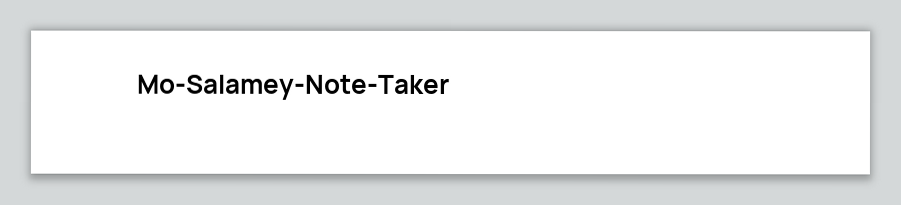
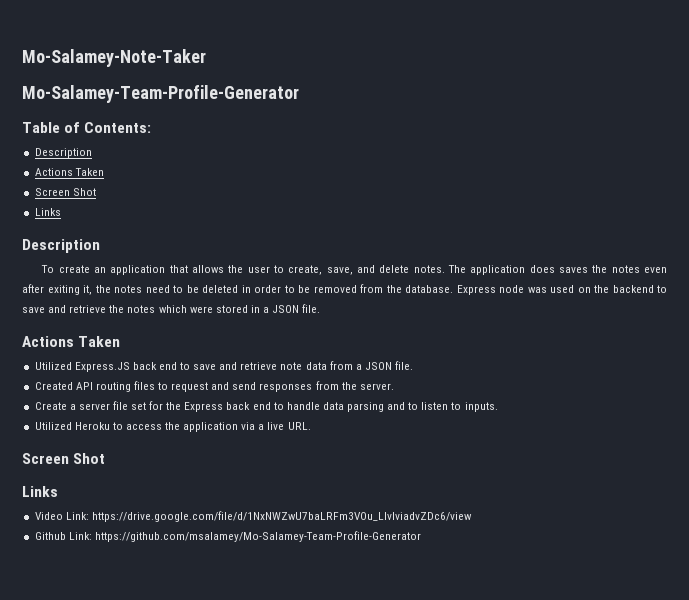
(450, 87) none -> [22,85,299,103] [22,122,152,133] [34,148,92,158] [34,168,104,176] [34,188,96,196] [34,208,61,216] [22,239,100,253] [41,265,667,275] [22,284,667,295] [22,304,321,313] [22,336,121,347] [34,361,414,372] [34,381,394,392] [34,401,498,412] [34,422,311,432] [22,453,106,464] [22,486,58,497] [34,511,472,522] [34,531,421,542] // Mo-Salamey-Team-Profile-Generator // Table of Contents: // Description // Actions Taken // Screen Shot // Links // Description // To create an application that allows the user to create, save, and delete notes. The application does saves the notes even after exiting it, the notes need to be deleted in order to be removed from the database. Express node was used on the backend to save and retrieve the notes which were stored in a JSON file. // Actions Taken // Utilized Express.JS back end to save and retrieve note data from a JSON file. // Created API routing files to request and send responses from the server. // Create a server file set for the Express back end to handle data parsing and to listen to inputs. // Utilized Heroku to access the application via a live URL. // Screen Shot // Links // Video Link: https://drive.google.com/file/d/1NxNWZwU7baLRFm3VOu_LlvIviadvZDc6/view // Github Link: https://github.com/msalamey/Mo-Salamey-Team-Profile-Generator

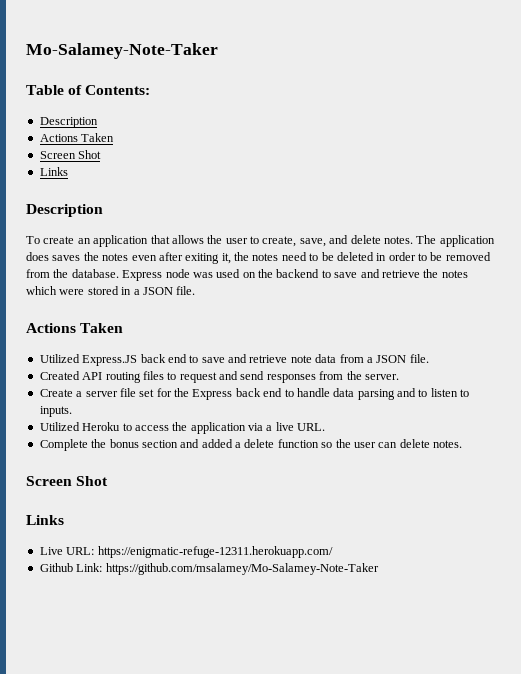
[22,85,299,103] // Mo-Salamey-Team-Profile-Generator -> (218, 51) none
[22,453,106,464] [22,486,58,497] [34,511,472,522] // Screen Shot // Links // Video Link: https://drive.google.com/file/d/1NxNWZwU7baLRFm3VOu_LlvIviadvZDc6/view -> [39,439,462,451] [26,476,109,486] [26,515,64,525] [39,546,333,558] // Complete the bonus section and added a delete function so the user can delete notes. // Screen Shot // Links // Live URL: https://enigmatic-refuge-12311.herokuapp.com/
[94,531,421,542] https://github.com/msalamey/Mo-Salamey-Team-Profile-Generator -> [105,563,379,575] https://github.com/msalamey/Mo-Salamey-Note-Taker

